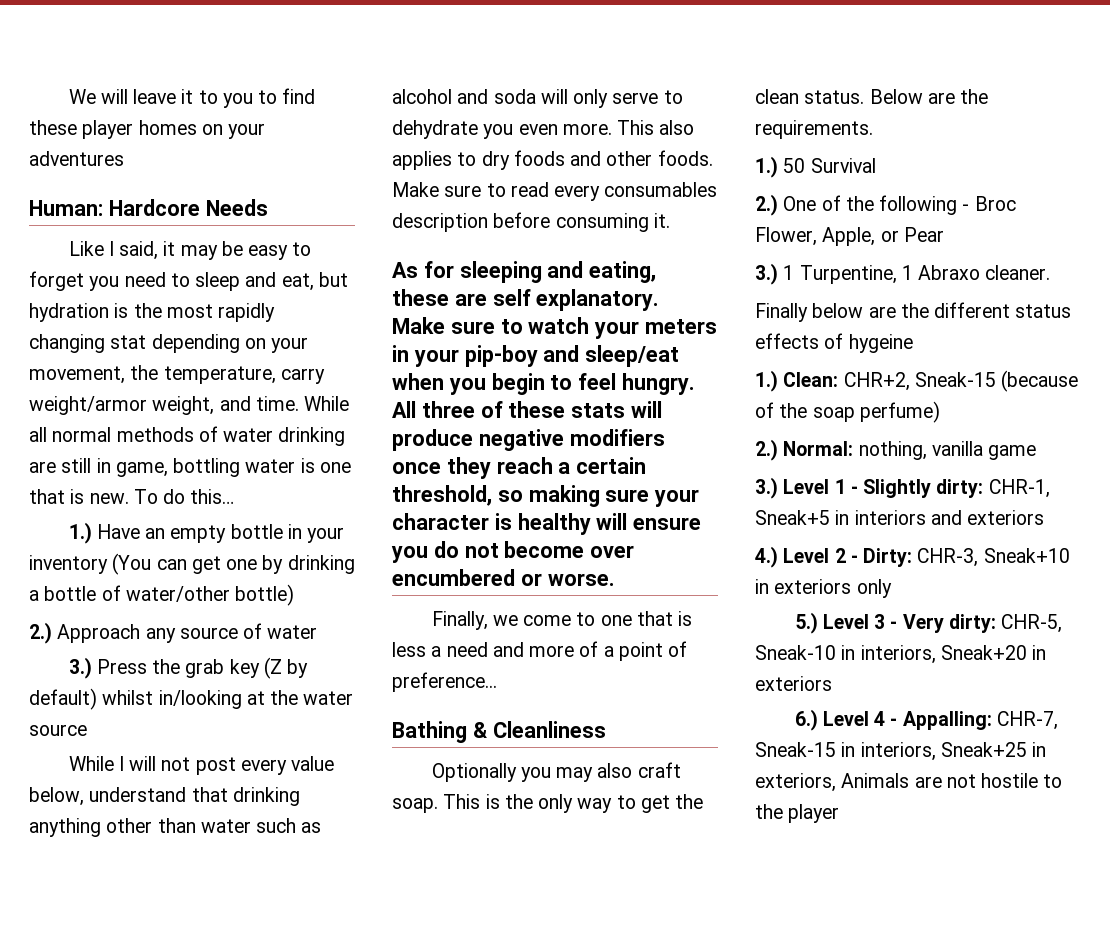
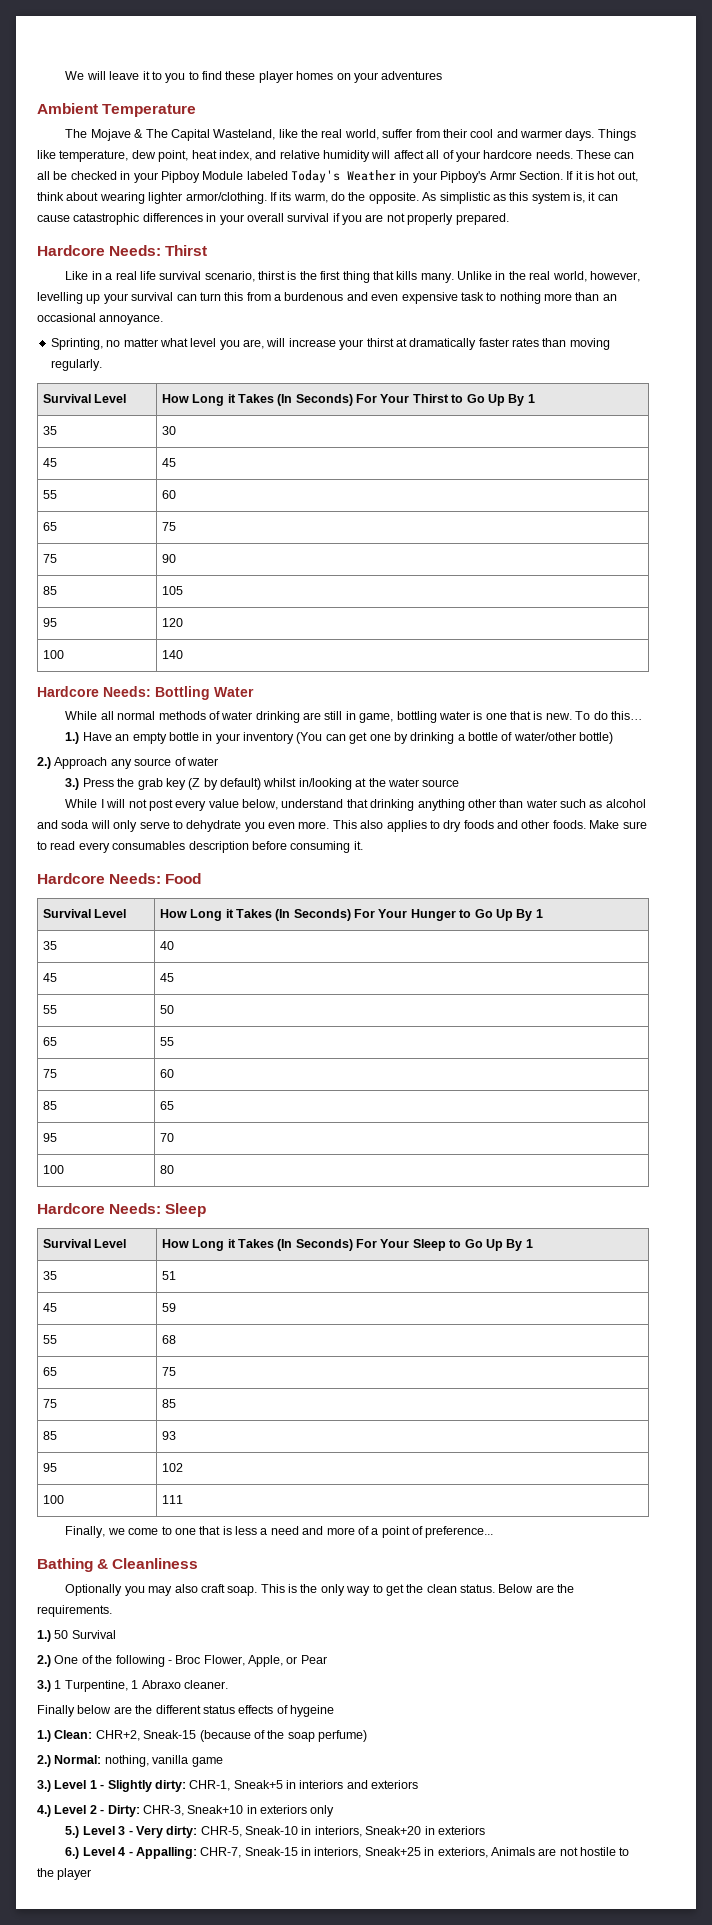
[29,199,268,216] [68,241,312,260] [29,271,348,291] [29,303,276,322] [29,334,309,353] [29,365,325,384] [29,396,299,415] Human: Hardcore Needs // Like I said, it may be easy to forget you need to sleep and eat, but hydration is the most rapidly changing stat depending on your movement, the temperature, carry weight/armor weight, and time. -> [37,103,197,117] [65,129,636,141] [37,150,635,162] [37,170,638,183] [37,192,618,204] [37,213,509,225] [37,245,208,256] [65,271,640,283] [37,292,617,304] [37,313,164,325] [50,338,610,350] [50,359,102,371] [42,394,127,403] [161,394,535,406] [42,426,57,435] [161,426,176,435] [42,458,57,467] [161,458,176,467] [42,490,57,499] [161,490,176,499] [42,522,57,531] [161,522,176,531] [42,554,57,563] [161,554,176,563] [42,586,57,595] [161,586,183,595] [42,618,57,627] [161,618,183,627] [42,650,64,659] [161,650,183,659] [37,686,254,700] Ambient Temperature // The Mojave & The Capital Wasteland, like the real world, suffer from their cool and warmer days. Things like temperature, dew point, heat index, and relative humidity will affect all of your hardcore needs. These can all be checked in your Pipboy Module labeled Today's Weather in your Pipboy's Armr Section. If it is hot out, think about wearing lighter armor/clothing. If its warm, do the opposite. As simplistic as this system is, it can cause catastrophic differences in your overall survival if you are not properly prepared. // Hardcore Needs: Thirst // Like in a real life survival scenario, thirst is the first thing that kills many. Unlike in the real world, however, levelling up your survival can turn this from a burdenous and even expensive task to nothing more than an occasional annoyance. // Sprinting, no matter what level you are, will increase your thirst at dramatically faster rates than moving regularly. // Survival Level | How Long it Takes (In Seconds) For Your Thirst to Go Up By 1 // 35 | 30 // 45 | 45 // 55 | 60 // 65 | 75 // 75 | 90 // 85 | 105 // 95 | 120 // 100 | 140 // Hardcore Needs: Bottling Water //
[392,261,657,283] [392,289,660,311] [392,317,718,339] [392,345,680,367] [392,373,696,395] [392,401,663,418] [392,429,665,451] [392,457,647,479] [392,485,700,507] [392,513,702,535] [391,541,635,563] [392,569,615,586] As for sleeping and eating, these are self explanatory. Make sure to watch your meters in your pip-boy and sleep/eat when you begin to feel hungry. All three of these stats will produce negative modifiers once they reach a certain threshold, so making sure your character is healthy will ensure you do not become over encumbered or worse. -> [37,873,202,884] [42,909,127,918] [159,909,543,921] [42,941,57,950] [159,941,174,950] [42,973,57,982] [159,973,174,982] [42,1005,57,1014] [159,1005,174,1014] [42,1037,57,1046] [159,1037,174,1046] [42,1069,57,1078] [159,1069,174,1078] [42,1101,57,1110] [159,1101,174,1110] [42,1133,57,1142] [159,1133,174,1142] [42,1165,64,1174] [159,1165,174,1174] [37,1203,207,1217] [42,1239,127,1248] [161,1239,533,1251] [42,1271,57,1280] [161,1271,176,1280] [42,1303,57,1312] [161,1303,176,1312] [42,1335,57,1344] [161,1335,176,1344] [42,1367,57,1376] [161,1367,176,1376] [42,1399,57,1408] [161,1399,176,1408] [42,1431,57,1440] [161,1431,176,1440] [42,1463,57,1472] [161,1463,183,1472] [42,1495,64,1504] [161,1495,183,1504] Hardcore Needs: Food // Survival Level | How Long it Takes (In Seconds) For Your Hunger to Go Up By 1 // 35 | 40 // 45 | 45 // 55 | 50 // 65 | 55 // 75 | 60 // 85 | 65 // 95 | 70 // 100 | 80 // Hardcore Needs: Sleep // Survival Level | How Long it Takes (In Seconds) For Your Sleep to Go Up By 1 // 35 | 51 // 45 | 59 // 55 | 68 // 65 | 75 // 75 | 85 // 85 | 93 // 95 | 102 // 100 | 111

